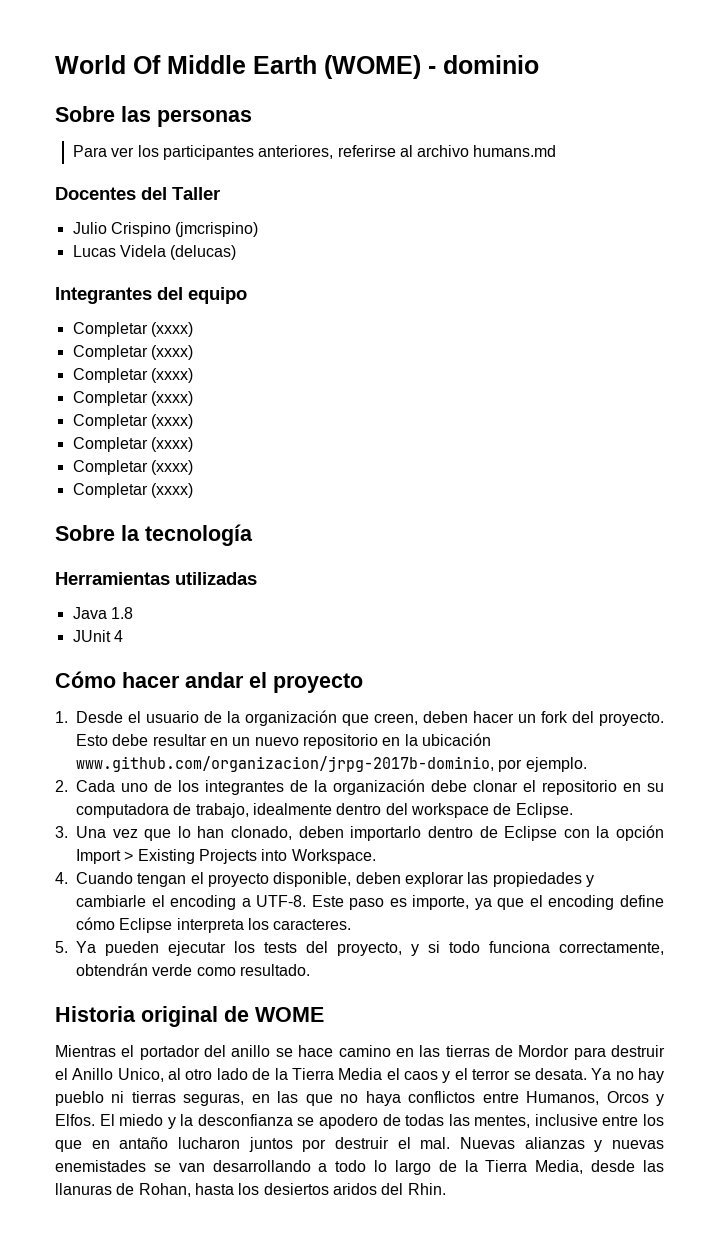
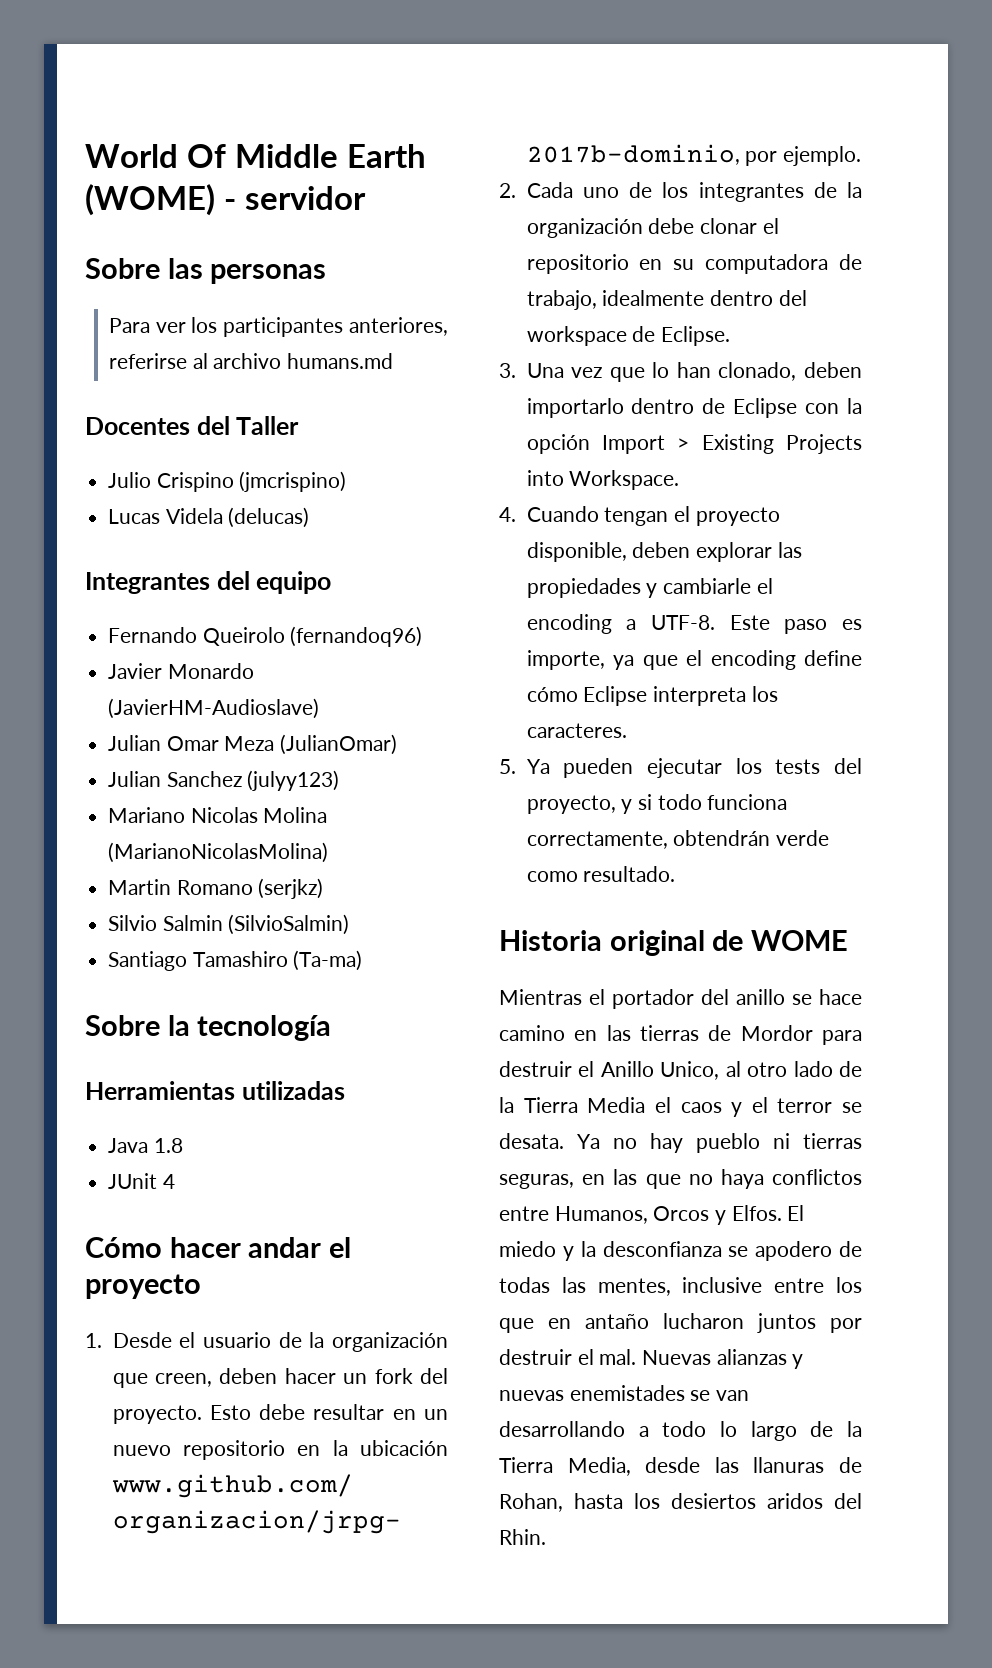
[443,55,539,74] dominio -> [244,186,366,210] servidor
[72,322,193,337] [72,345,193,360] [72,368,193,383] [72,391,193,406] [72,414,193,429] [72,437,193,452] [72,460,193,475] [72,483,193,498] Completar (xxxx) // Completar (xxxx) // Completar (xxxx) // Completar (xxxx) // Completar (xxxx) // Completar (xxxx) // Completar (xxxx) // Completar (xxxx) -> [108,626,423,647] [108,663,254,679] [108,698,320,719] [108,734,398,755] [108,770,340,791] [108,807,328,823] [108,842,329,863] [108,878,324,899] [108,914,350,935] [108,950,363,971] Fernando Queirolo (fernandoq96) // Javier Monardo (JavierHM-Audioslave) // Julian Omar Meza (JulianOmar) // Julian Sanchez (julyy123) // Mariano Nicolas Molina (MarianoNicolasMolina) // Martin Romano (serjkz) // Silvio Salmin (SilvioSalmin) // Santiago Tamashiro (Ta-ma)

